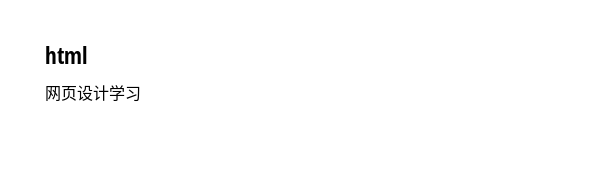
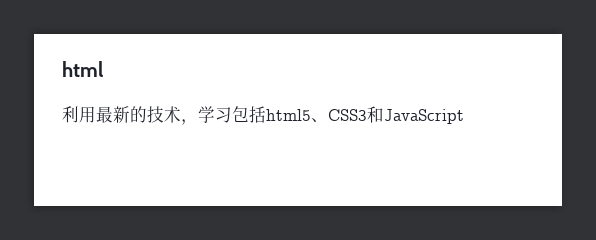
[45,85,141,102] 网页设计学习 -> [62,106,464,125] 利用最新的技术，学习包括html5、CSS3和JavaScript

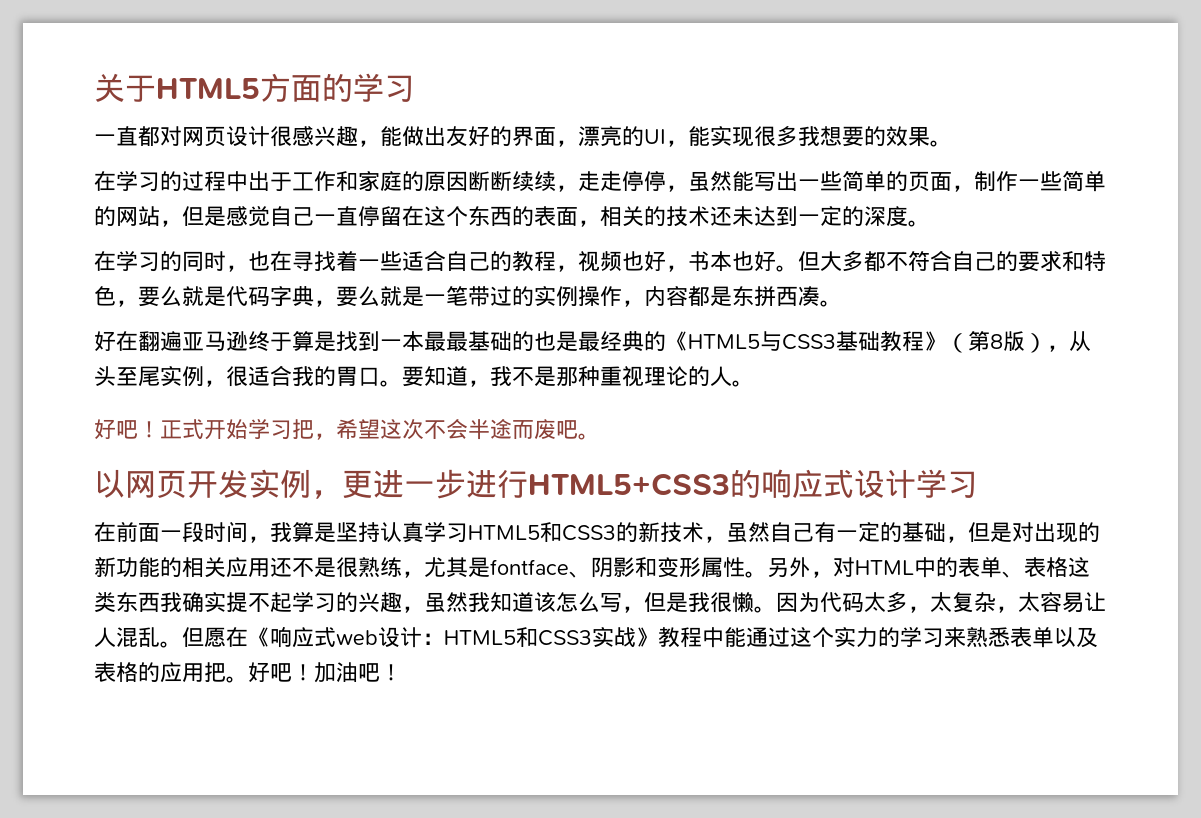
[62,61,103,77] [62,106,464,125] html // 利用最新的技术，学习包括html5、CSS3和JavaScript -> [94,73,415,102] [94,126,952,147] [94,171,1106,192] [94,206,930,227] [94,250,1106,272] [94,286,842,307] [94,331,1091,353] [94,365,754,387] [94,419,600,440] [94,469,978,499] [94,521,1100,543] [94,557,1090,578] [94,592,1106,613] [94,626,1098,648] [94,662,402,683] 关于HTML5方面的学习 // 一直都对网页设计很感兴趣，能做出友好的界面，漂亮的UI，能实现很多我想要的效果。 // 在学习的过程中出于工作和家庭的原因断断续续，走走停停，虽然能写出一些简单的页面，制作一些简单的网站，但是感觉自己一直停留在这个东西的表面，相关的技术还未达到一定的深度。 // 在学习的同时，也在寻找着一些适合自己的教程，视频也好，书本也好。但大多都不符合自己的要求和特色，要么就是代码字典，要么就是一笔带过的实例操作，内容都是东拼西凑。 // 好在翻遍亚马逊终于算是找到一本最最基础的也是最经典的《HTML5与CSS3基础教程》（第8版），从头至尾实例，很适合我的胃口。要知道，我不是那种重视理论的人。 // 好吧！正式开始学习把，希望这次不会半途而废吧。 // 以网页开发实例，更进一步进行HTML5+CSS3的响应式设计学习 // 在前面一段时间，我算是坚持认真学习HTML5和CSS3的新技术，虽然自己有一定的基础，但是对出现的新功能的相关应用还不是很熟练，尤其是fontface、阴影和变形属性。另外，对HTML中的表单、表格这类东西我确实提不起学习的兴趣，虽然我知道该怎么写，但是我很懒。因为代码太多，太复杂，太容易让人混乱。但愿在《响应式web设计：HTML5和CSS3实战》教程中能通过这个实力的学习来熟悉表单以及表格的应用把。好吧！加油吧！

